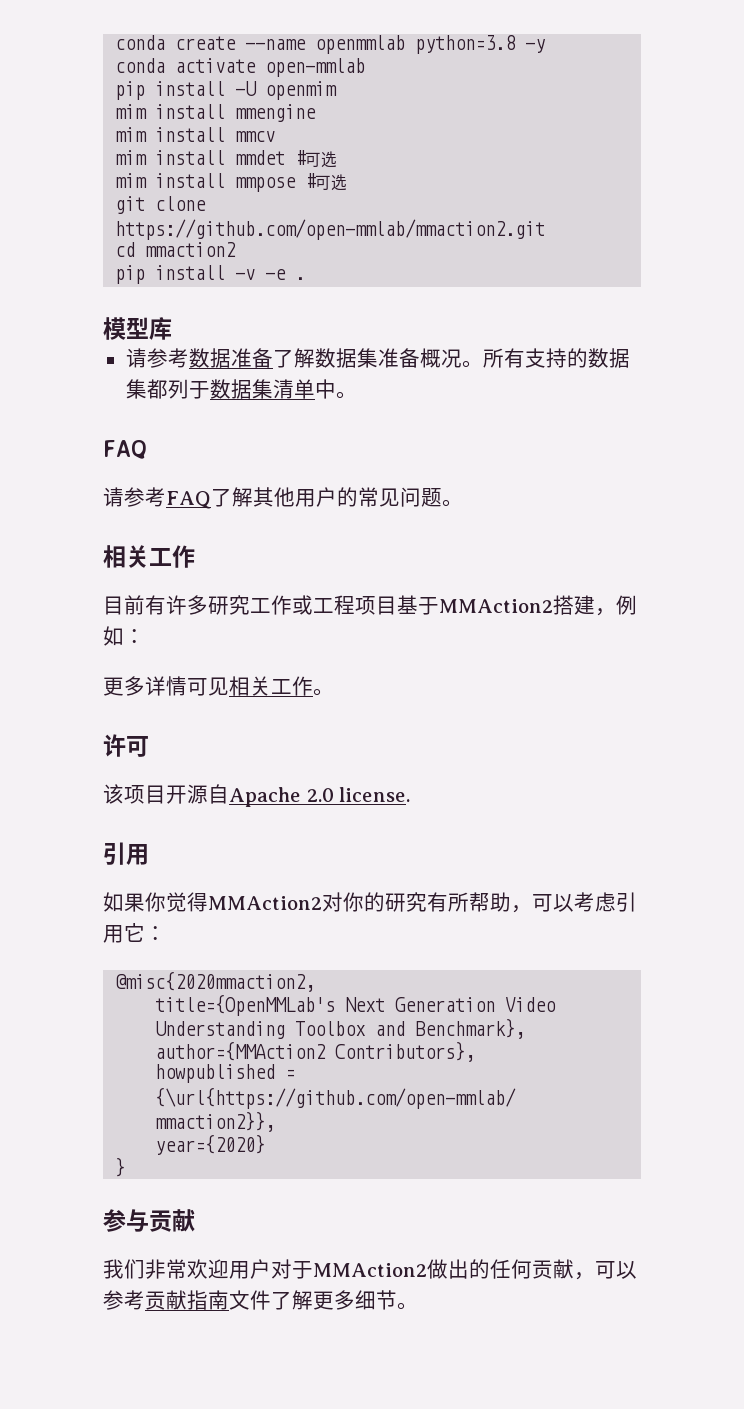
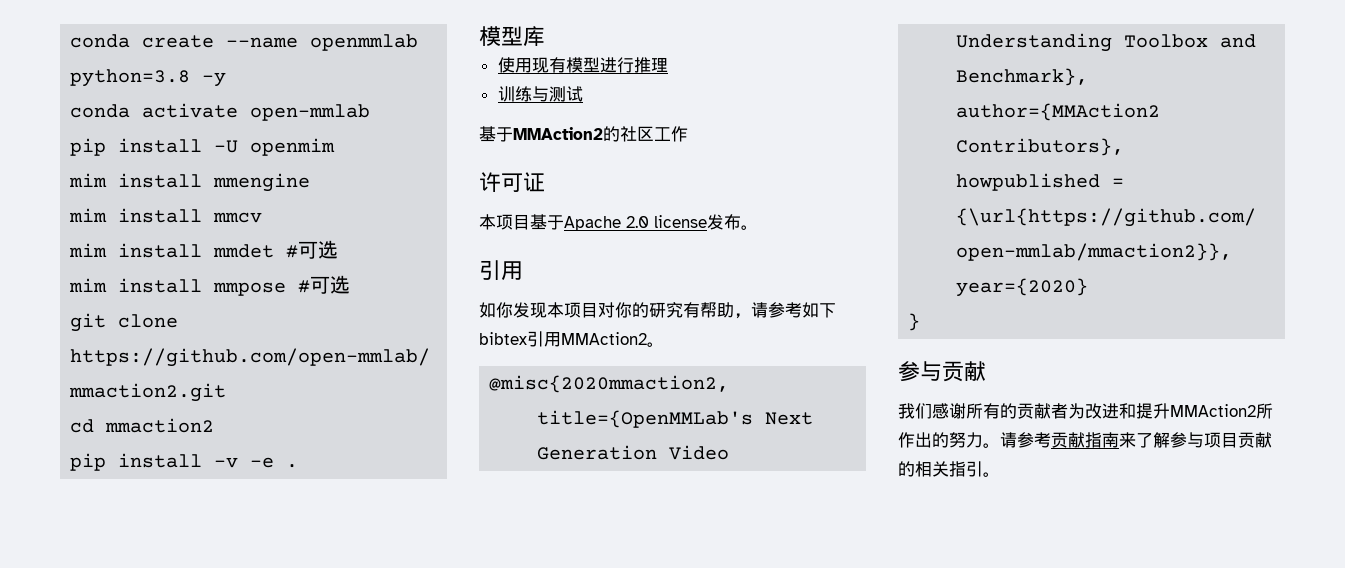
[125,348,630,368] [125,379,357,399] [103,440,147,459] [103,487,463,509] [103,545,195,568] [103,595,637,616] [103,626,145,646] [103,676,334,696] [103,734,149,757] [103,784,411,807] [103,842,149,865] [103,892,637,913] [103,923,166,943] 请参考数据准备了解数据集准备概况。所有支持的数据集都列于数据集清单中。 // FAQ // 请参考FAQ了解其他用户的常见问题。 // 相关工作 // 目前有许多研究工作或工程项目基于MMAction2搭建，例如： // 更多详情可见相关工作。 // 许可 // 该项目开源自Apache 2.0 license. // 引用 // 如果你觉得MMAction2对你的研究有所帮助，可以考虑引用它： -> [497,57,668,73] [497,86,583,102] [479,126,688,142] [479,172,545,192] [479,214,758,231] [479,260,523,280] [479,302,836,319] [479,331,664,347] 使用现有模型进行推理 // 训练与测试 // 基于MMAction2的社区工作 // 许可证 // 本项目基于Apache 2.0 license发布。 // 引用 // 如你发现本项目对你的研究有帮助，请参考如下bibtex引用MMAction2。
[145,1259,637,1280] [103,1290,397,1310] 非常欢迎用户对于MMAction2做出的任何贡献，可以参考贡献指南文件了解更多细节 -> [932,403,1273,419] [898,432,1272,448] [898,461,983,477] 感谢所有的贡献者为改进和提升MMAction2所作出的努力。请参考贡献指南来了解参与项目贡献的相关指引

